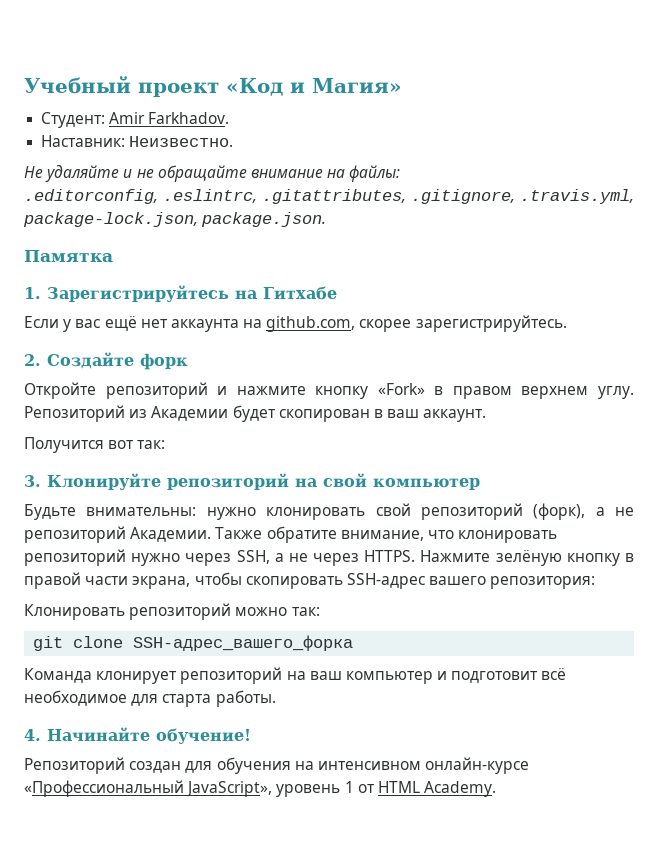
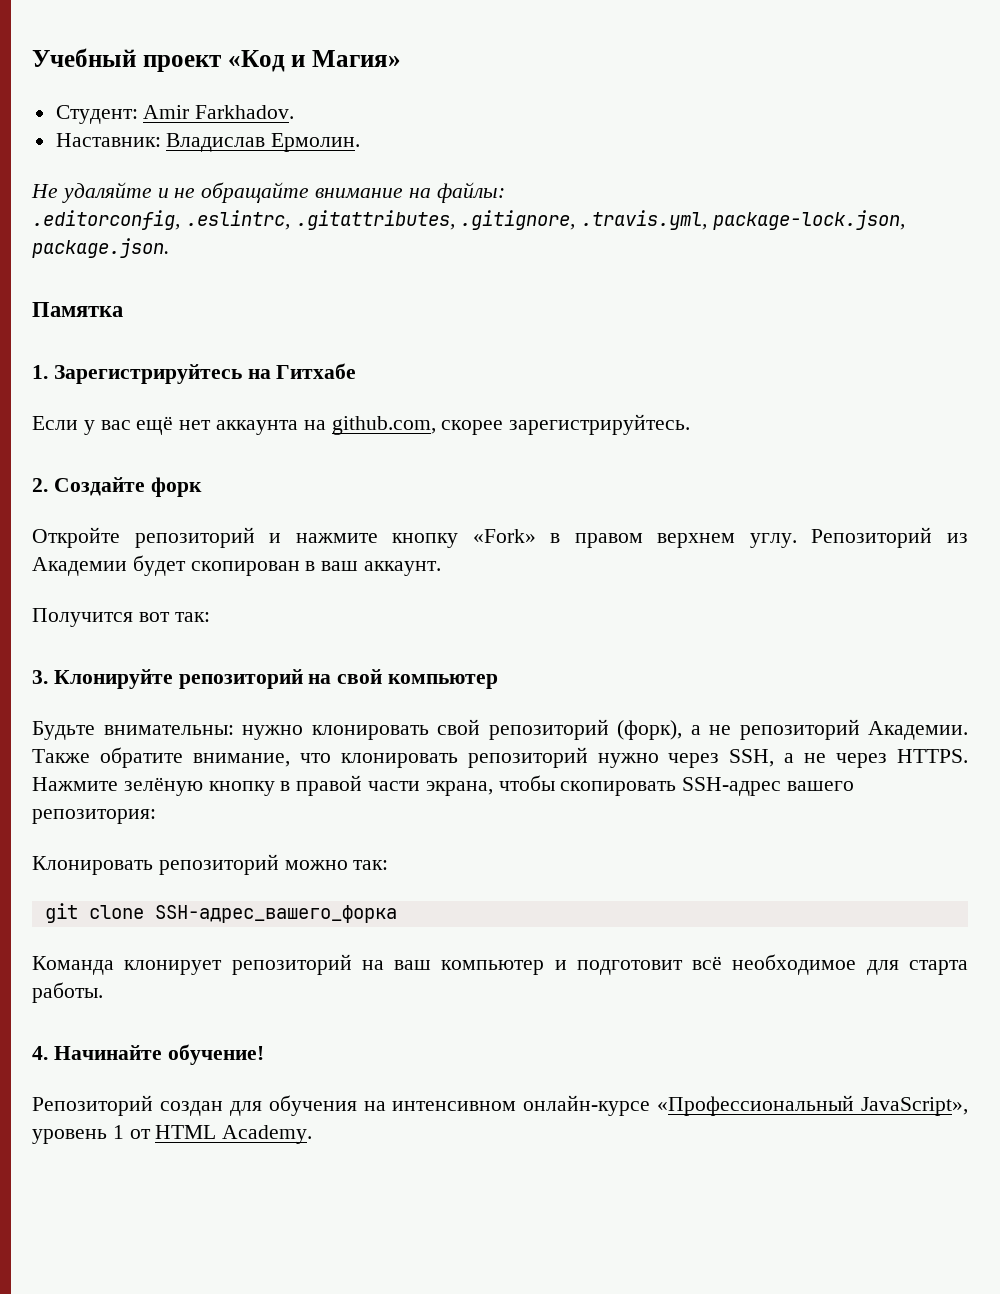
[129,136,234,147] Неизвестно. -> [166,133,361,152] Владислав Ермолин.

